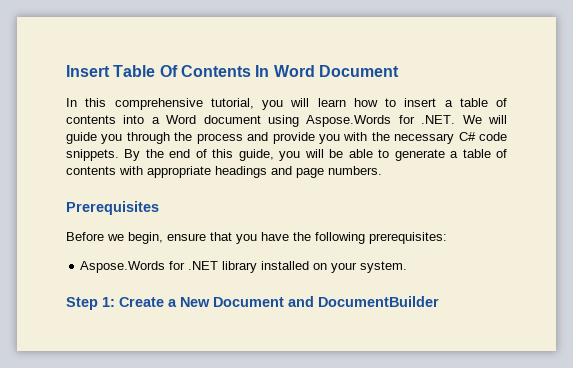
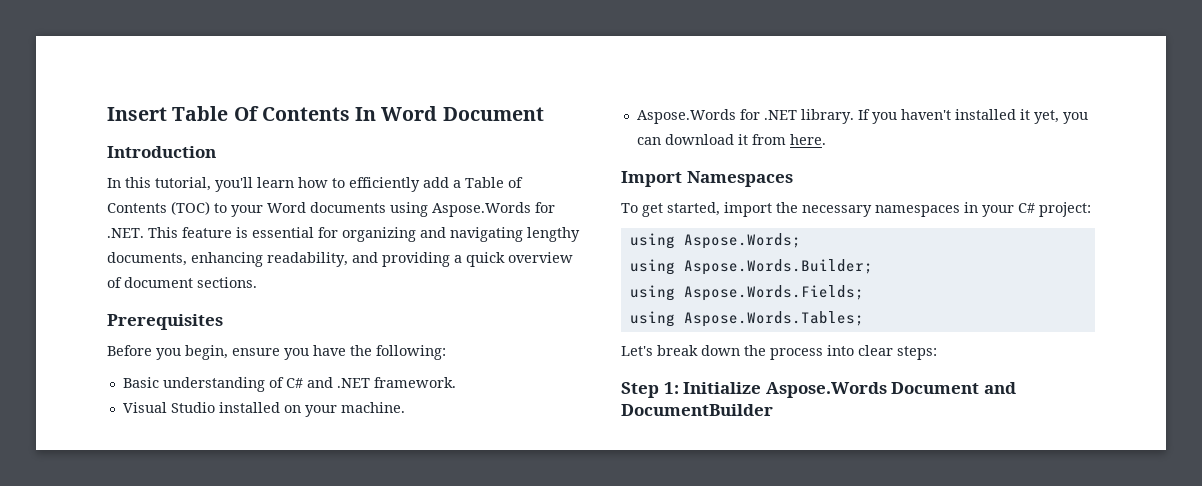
(399, 71) none -> [107,146,216,158] // Introduction
[114,98,507,110] [66,115,507,127] [66,132,508,144] [66,149,507,161] [66,166,382,178] comprehensive tutorial, you will learn how to insert a table of contents into a Word document using Aspose.Words for .NET. We will guide you through the process and provide you with the necessary C# code snippets. By the end of this guide, you will be able to generate a table of contents with appropriate headings and page numbers. -> [155,177,523,192] [107,201,555,217] [107,227,580,242] [107,252,573,267] [107,277,257,288] tutorial, you'll learn how to efficiently add a Table of Contents (TOC) to your Word documents using Aspose.Words for .NET. This feature is essential for organizing and navigating lengthy documents, enhancing readability, and providing a quick overview of document sections.
[107,234,124,241] we -> [156,348,181,360] you
[210,232,232,241] that -> (280, 352) none
[315,232,447,244] [80,261,408,273] following prerequisites: // Aspose.Words for .NET library installed on your system. -> [376,345,446,360] [122,377,456,392] [122,402,405,417] [636,109,1088,124] [636,134,826,145] [621,171,793,187] [621,202,1091,217] [629,233,801,249] [629,259,873,275] [629,285,864,301] [629,311,864,327] [621,345,937,360] following: // Basic understanding of C# and .NET framework. // Visual Studio installed on your machine. // Aspose.Words for .NET library. If you haven't installed it yet, you can download it from here. // Import Namespaces // To get started, import the necessary namespaces in your C# project: // using Aspose.Words; // using Aspose.Words.Builder; // using Aspose.Words.Fields; // using Aspose.Words.Tables; // Let's break down the process into clear steps:
[119,297,210,307] Create a New -> [683,382,887,398] Initialize Aspose.Words

